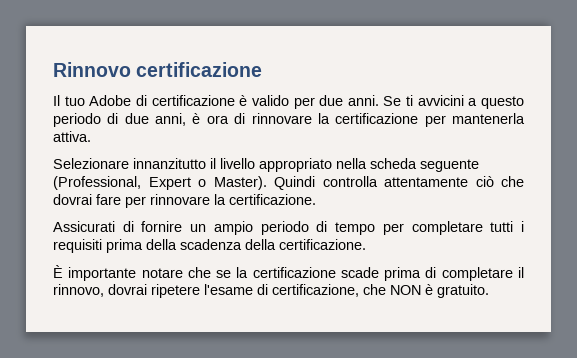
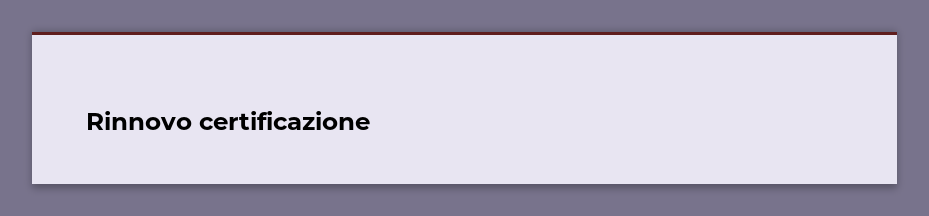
[53,95,525,109] [53,113,525,127] [53,131,91,142] [53,158,479,172] [53,176,524,190] [53,194,316,208] [53,221,524,235] [53,239,366,253] [53,265,524,281] [53,284,489,298] // Il tuo Adobe di certificazione è valido per due anni. Se ti avvicini a questo periodo di due anni, è ora di rinnovare la certificazione per mantenerla attiva. // Selezionare innanzitutto il livello appropriato nella scheda seguente (Professional, Expert o Master). Quindi controlla attentamente ciò che dovrai fare per rinnovare la certificazione. // Assicurati di fornire un ampio periodo di tempo per completare tutti i requisiti prima della scadenza della certificazione. // È importante notare che se la certificazione scade prima di completare il rinnovo, dovrai ripetere l'esame di certificazione, che NON è gratuito. -> (370, 120) none

